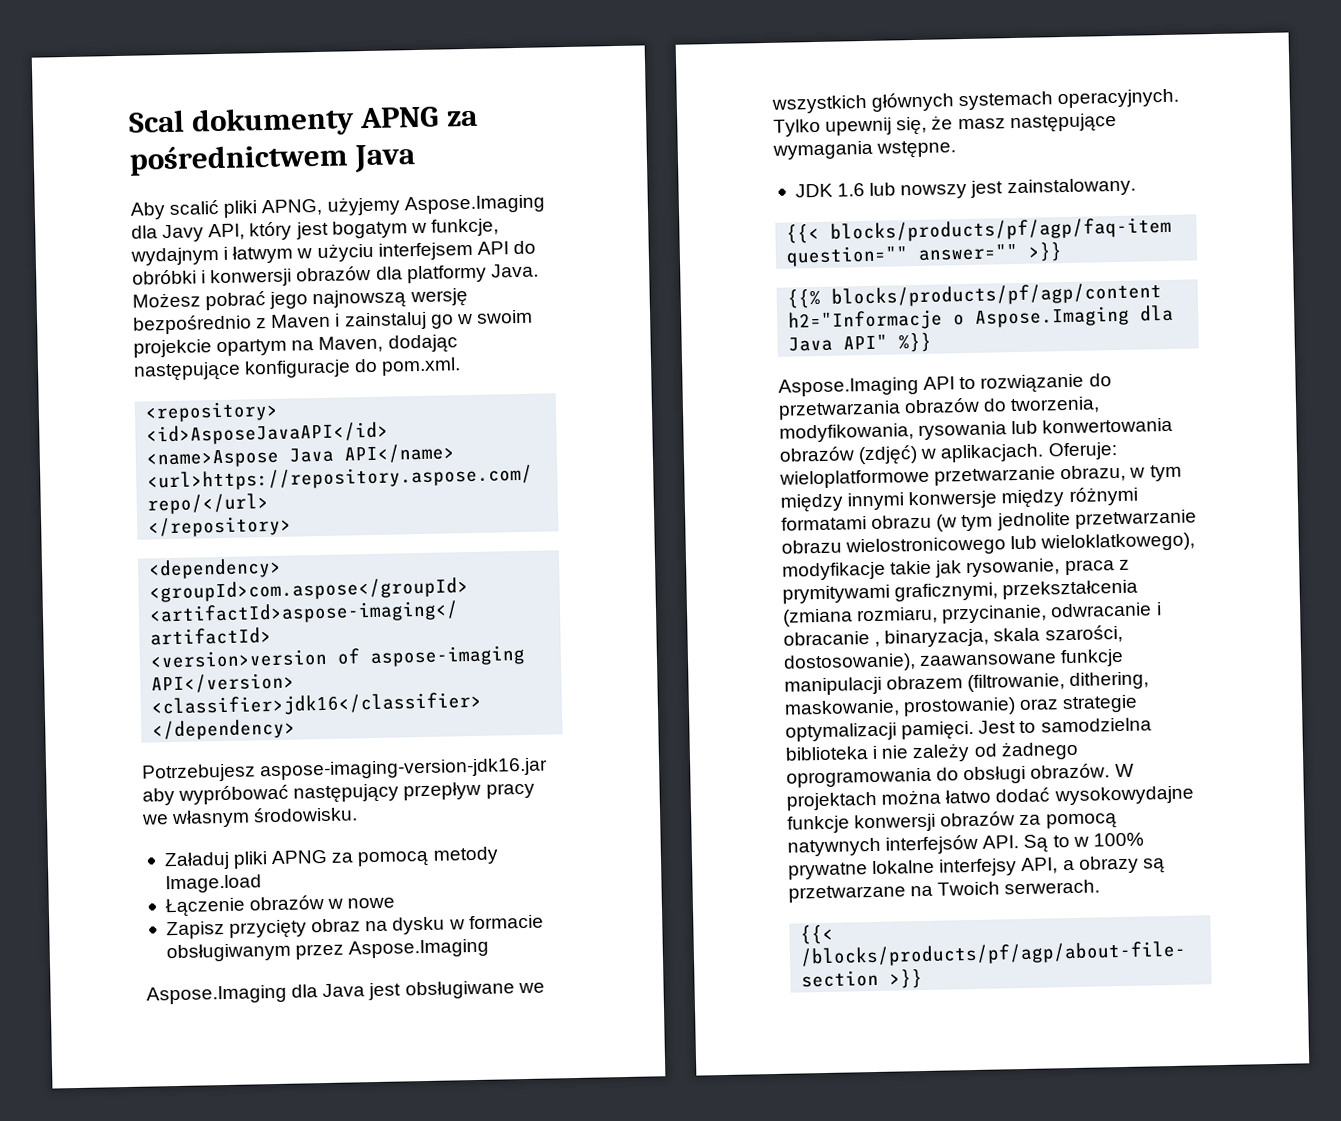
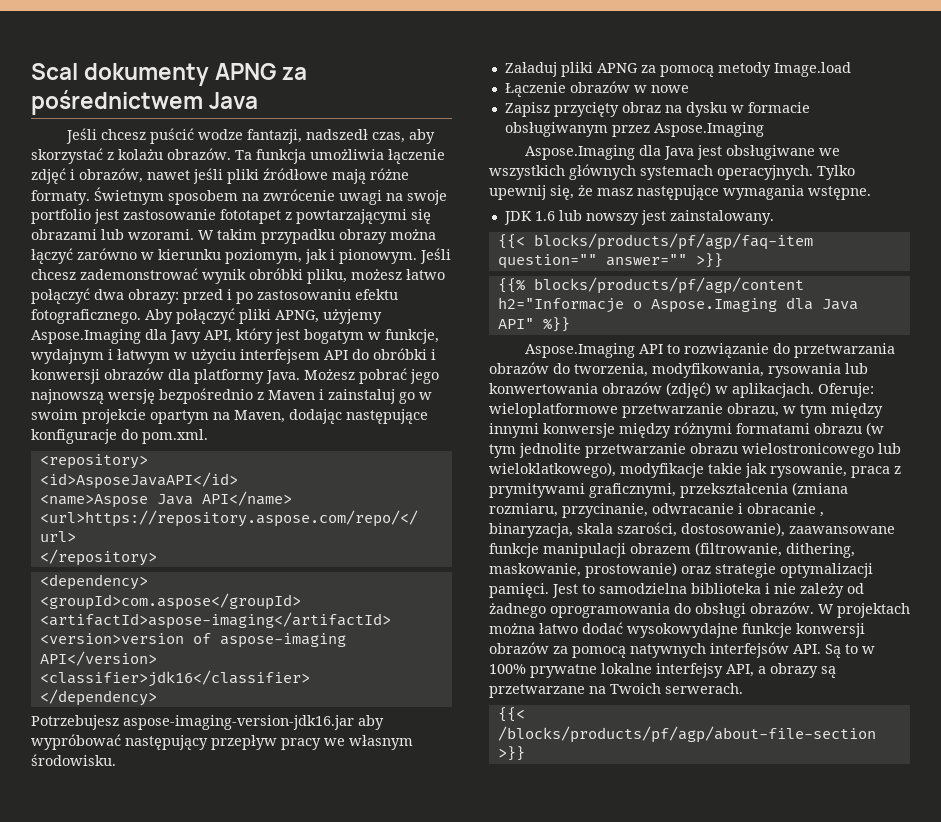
[130,199,220,220] Aby scalić -> [65,128,435,144] [31,148,445,164] [31,168,409,184] [31,187,447,205] [31,209,431,224] [31,229,436,244] [31,248,451,264] [31,268,445,284] [31,288,398,304] [31,308,235,324] Jeśli chcesz puścić wodze fantazji, nadszedł czas, aby skorzystać z kolażu obrazów. Ta funkcja umożliwia łączenie zdjęć i obrazów, nawet jeśli pliki źródłowe mają różne formaty. Świetnym sposobem na zwrócenie uwagi na swoje portfolio jest zastosowanie fototapet z powtarzającymi się obrazami lub wzorami. W takim przypadku obrazy można łączyć zarówno w kierunku poziomym, jak i pionowym. Jeśli chcesz zademonstrować wynik obróbki pliku, możesz łatwo połączyć dwa obrazy: przed i po zastosowaniu efektu fotograficznego. Aby połączyć

